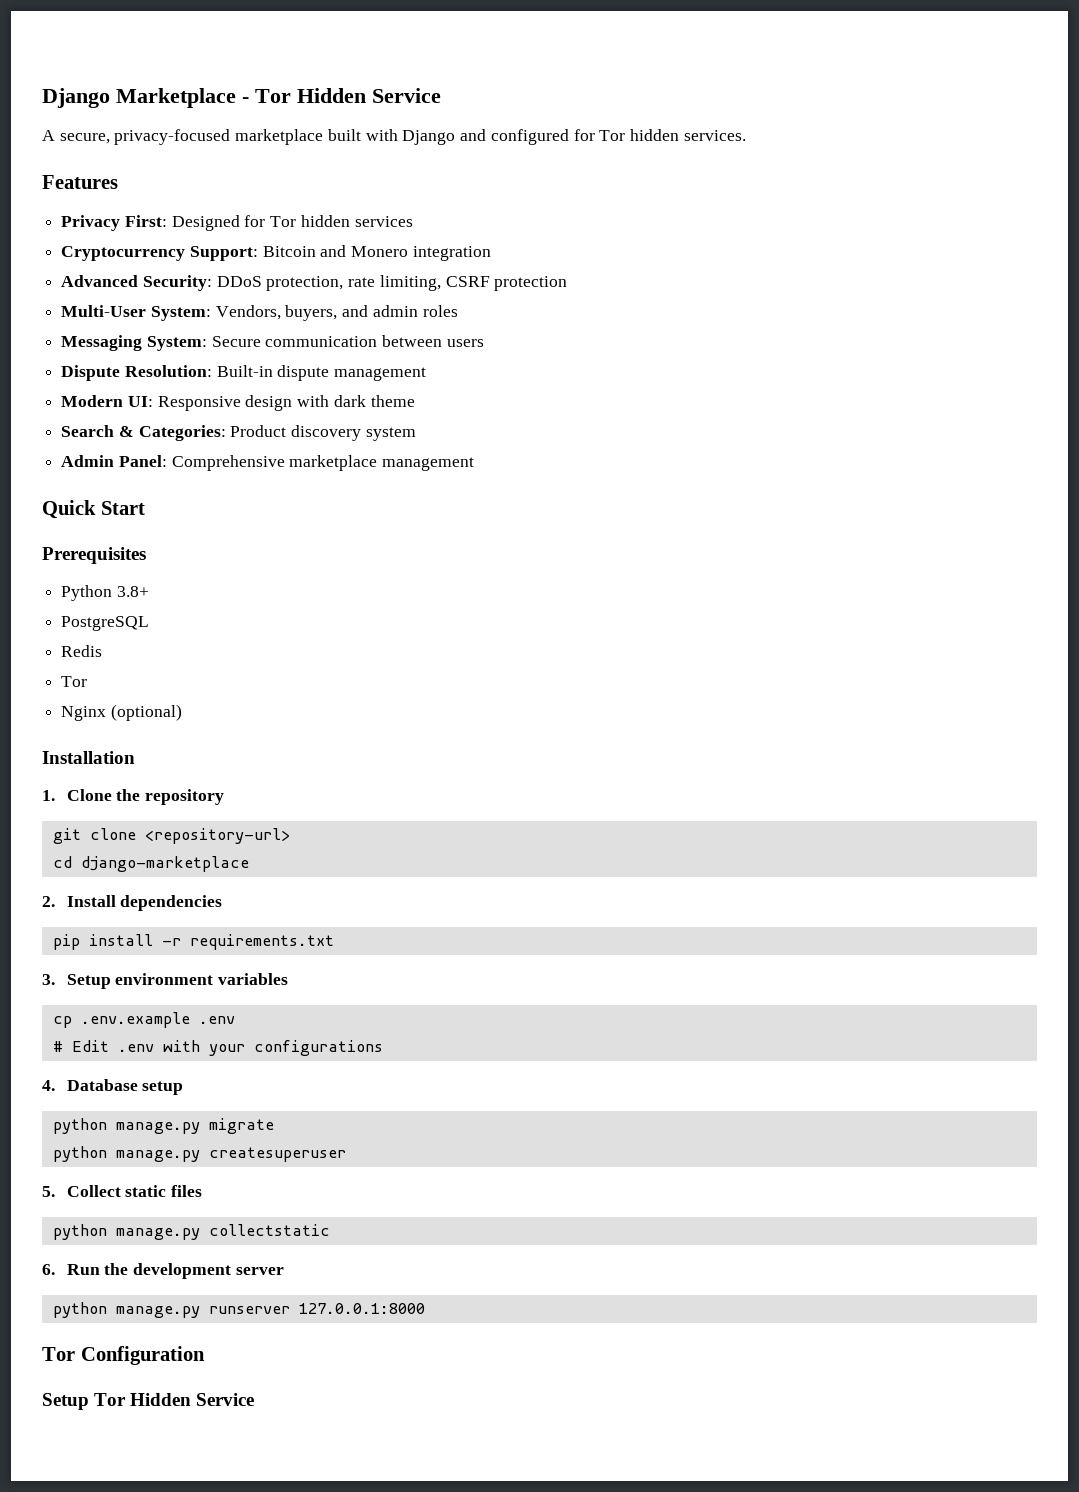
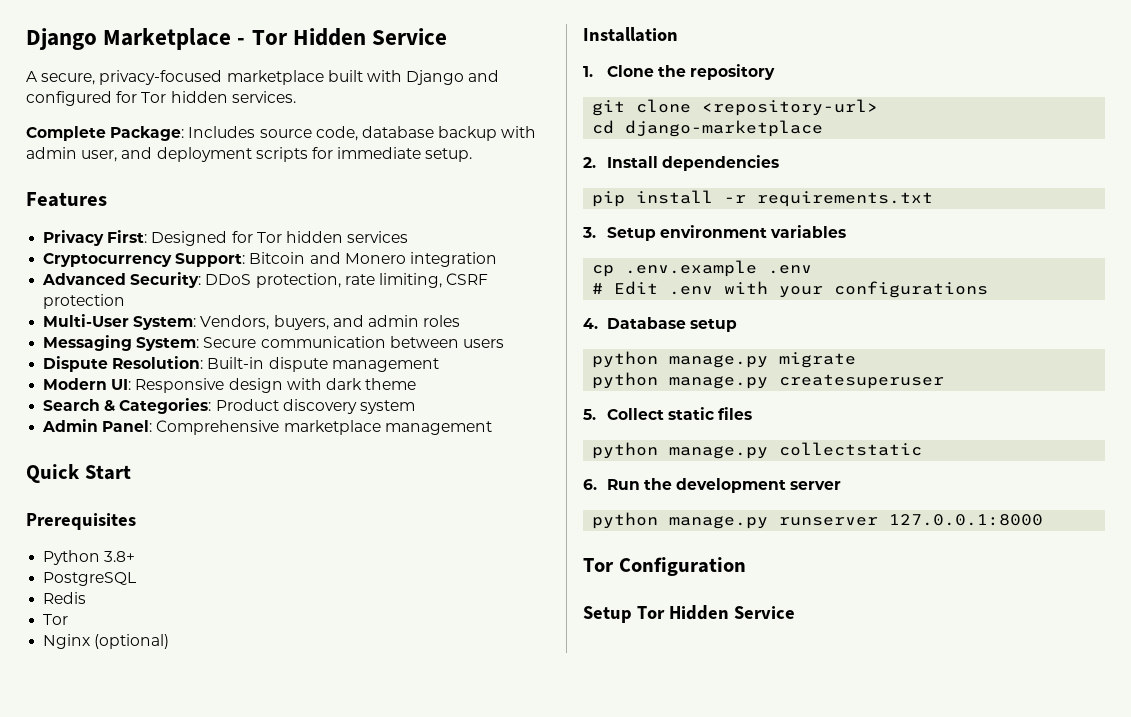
(746, 135) none -> [26,126,537,141] [26,147,473,162] // Complete Package: Includes source code, database backup with admin user, and deployment scripts for immediate setup.

